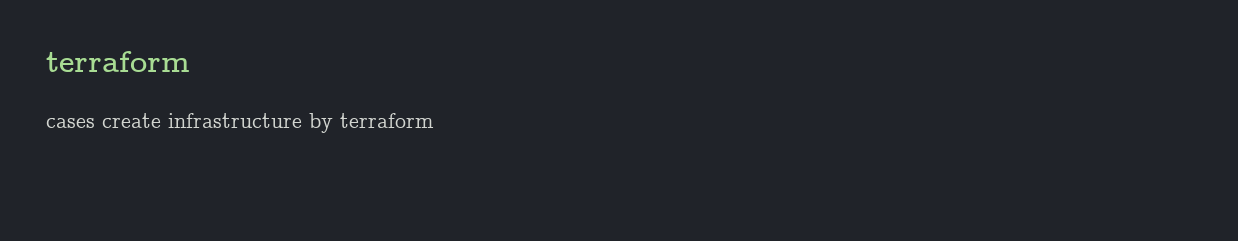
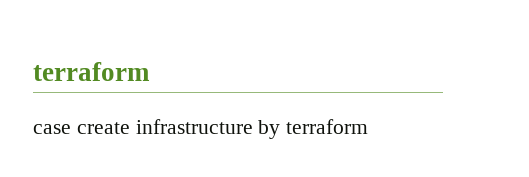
[46,118,95,128] cases -> [33,124,71,134] case

